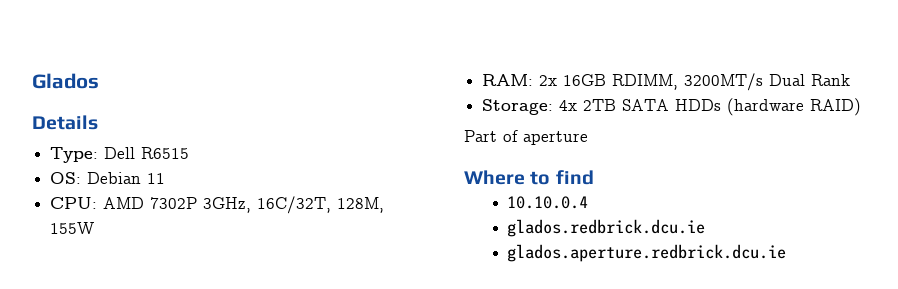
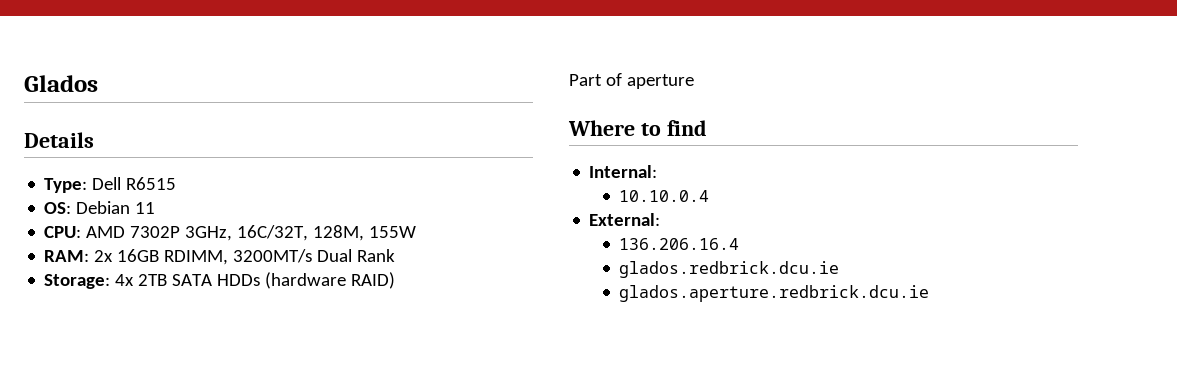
(594, 177) none -> [589,165,658,178] // Internal:
(589, 202) none -> [589,213,661,226] [619,238,740,250] // External: // 136.206.16.4

